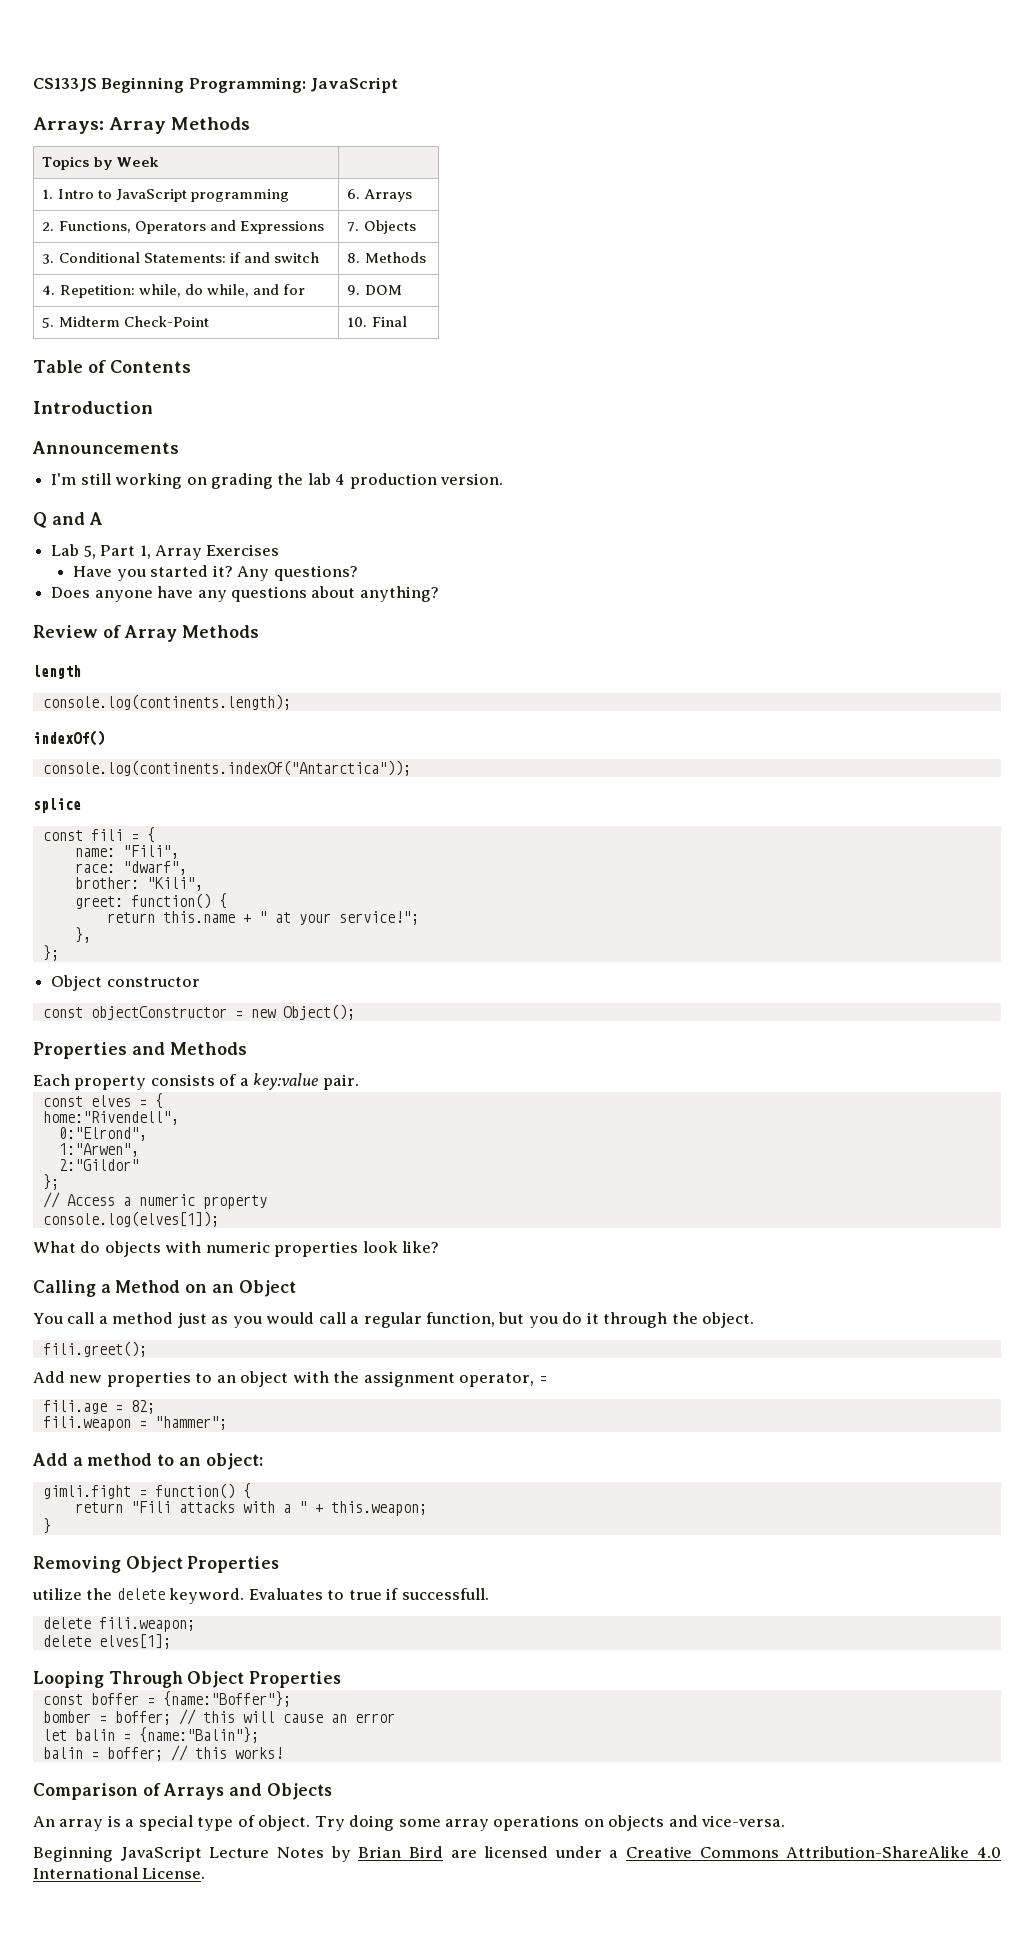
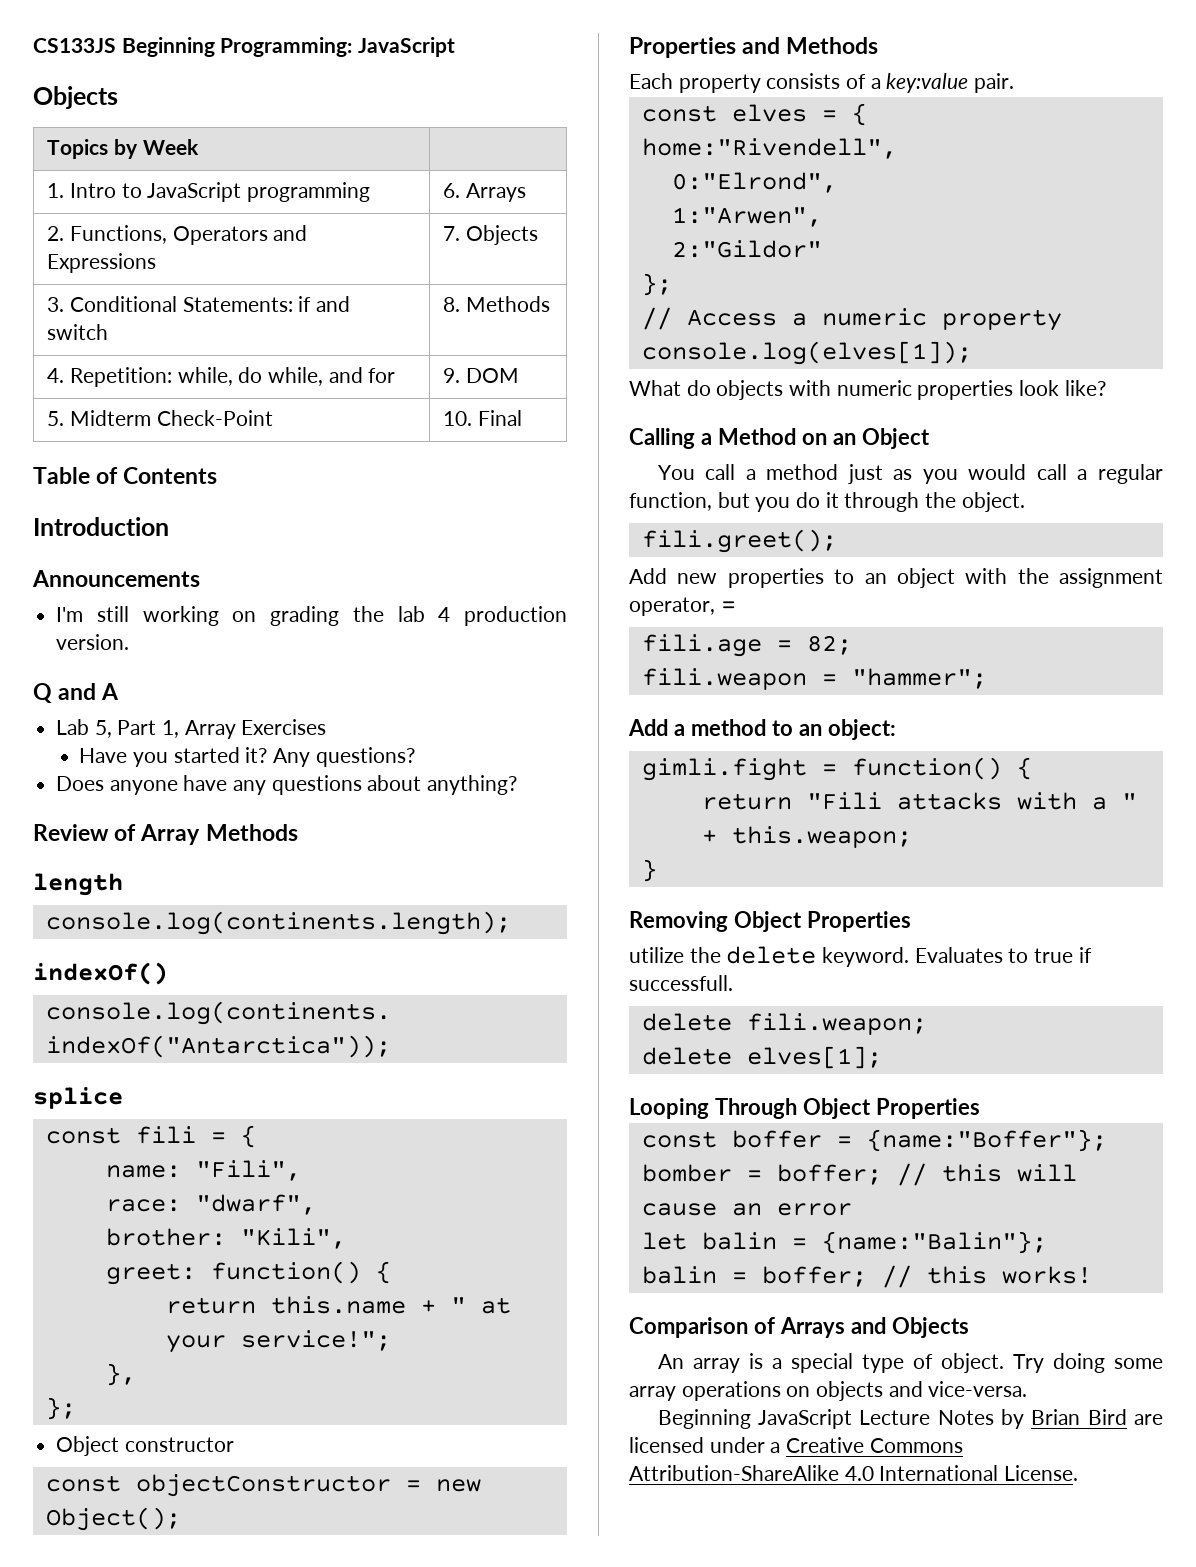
[33,117,251,134] Arrays: Array Methods -> [33,86,118,109] Objects

